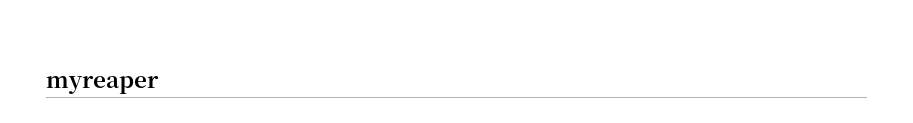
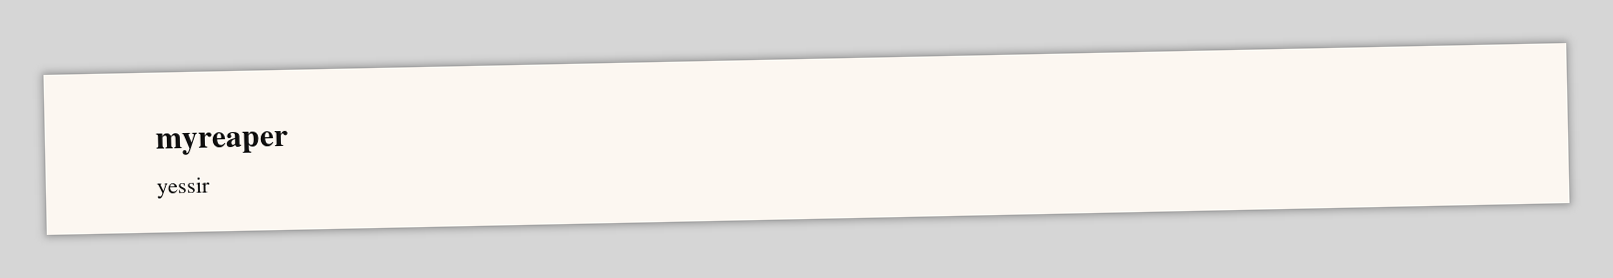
(159, 85) none -> [156,176,211,199] // yessir

